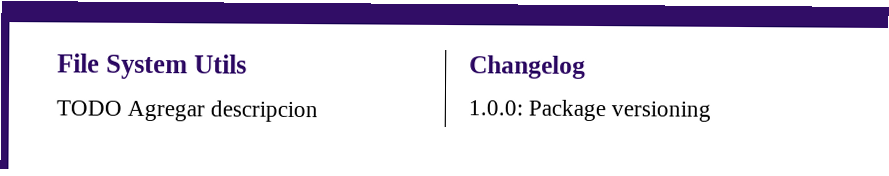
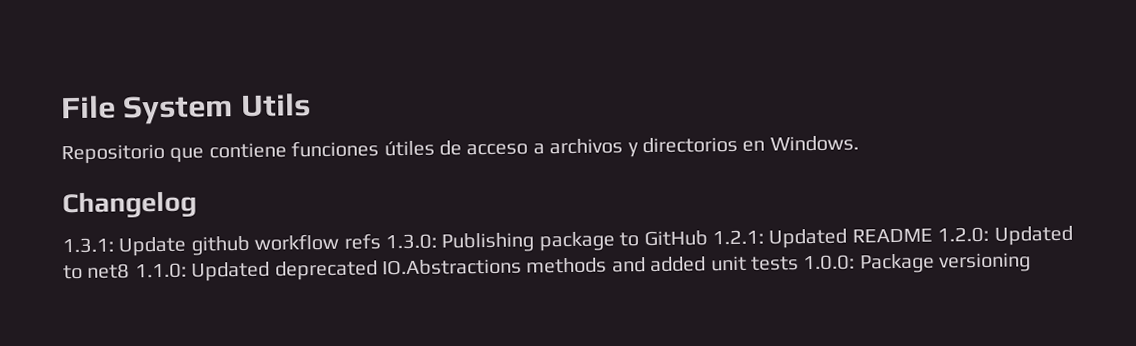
[56,100,319,123] [469,55,586,79] TODO Agregar descripcion // Changelog // -> [61,135,859,165] [62,191,197,219] [62,225,1073,257] [63,255,799,282] Repositorio que contiene funciones útiles de acceso a archivos y directorios en Windows. // Changelog // 1.3.1: Update github workflow refs 1.3.0: Publishing package to GitHub 1.2.1: Updated README 1.2.0: Updated to net8 1.1.0: Updated deprecated IO.Abstractions methods and added unit tests

